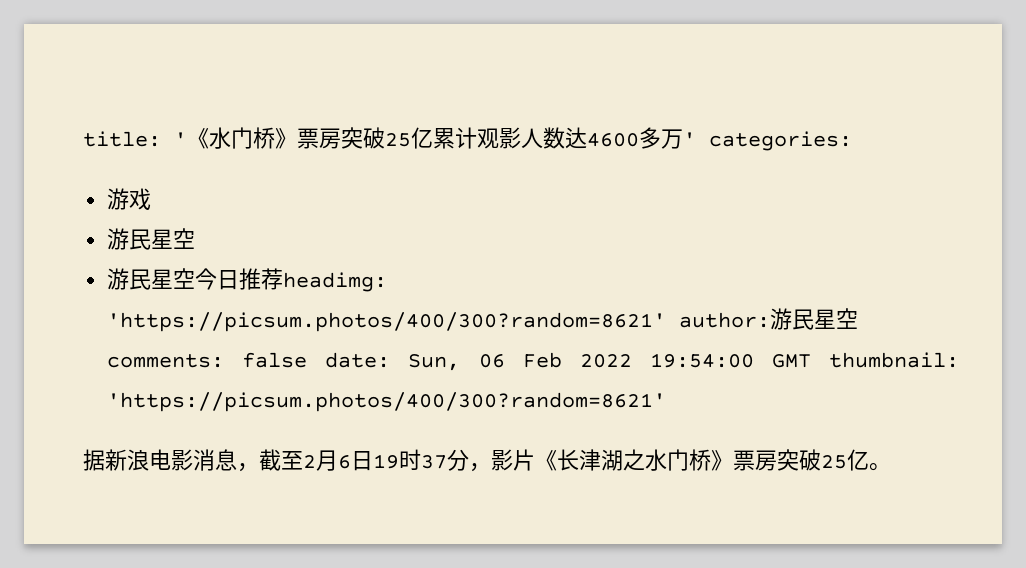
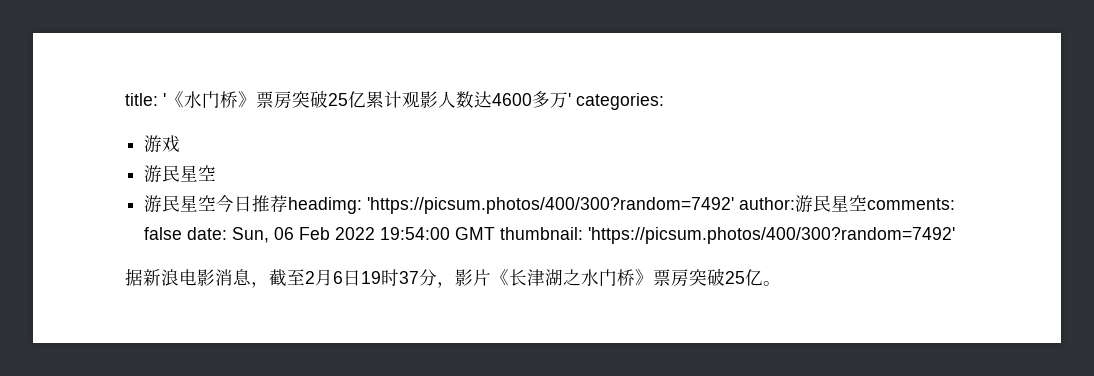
[107,312,667,332] 'https://picsum.photos/400/300?random=8621' -> [367,197,735,214] 'https://picsum.photos/400/300?random=7492'
[107,392,667,412] 'https://picsum.photos/400/300?random=8621' -> [588,227,956,244] 'https://picsum.photos/400/300?random=7492'

